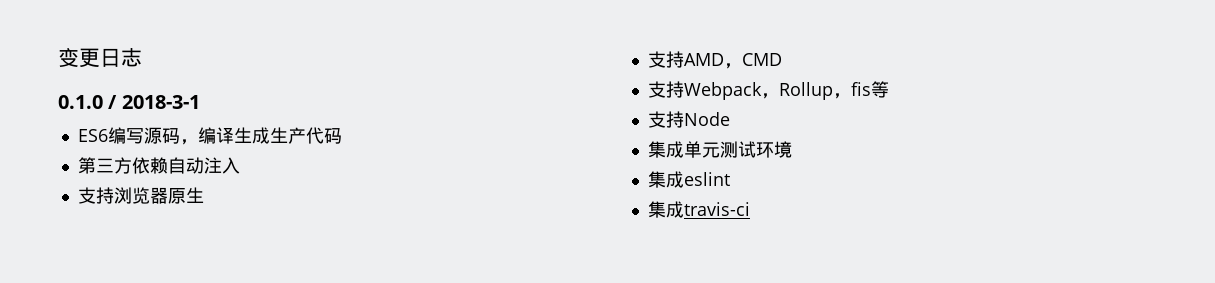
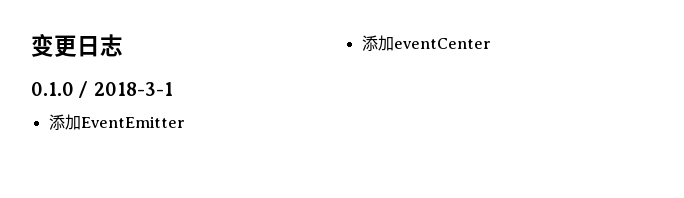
[77,127,342,145] [77,157,240,174] [77,187,204,204] [647,51,782,69] [647,81,889,100] [647,111,730,128] [647,141,792,158] [647,171,730,188] [647,201,750,218] ES6编写源码，编译生成生产代码 // 第三方依赖自动注入 // 支持浏览器原生 // 支持AMD，CMD // 支持Webpack，Rollup，fis等 // 支持Node // 集成单元测试环境 // 集成eslint // 集成travis-ci -> [48,114,185,130] [361,35,491,51] 添加EventEmitter // 添加eventCenter

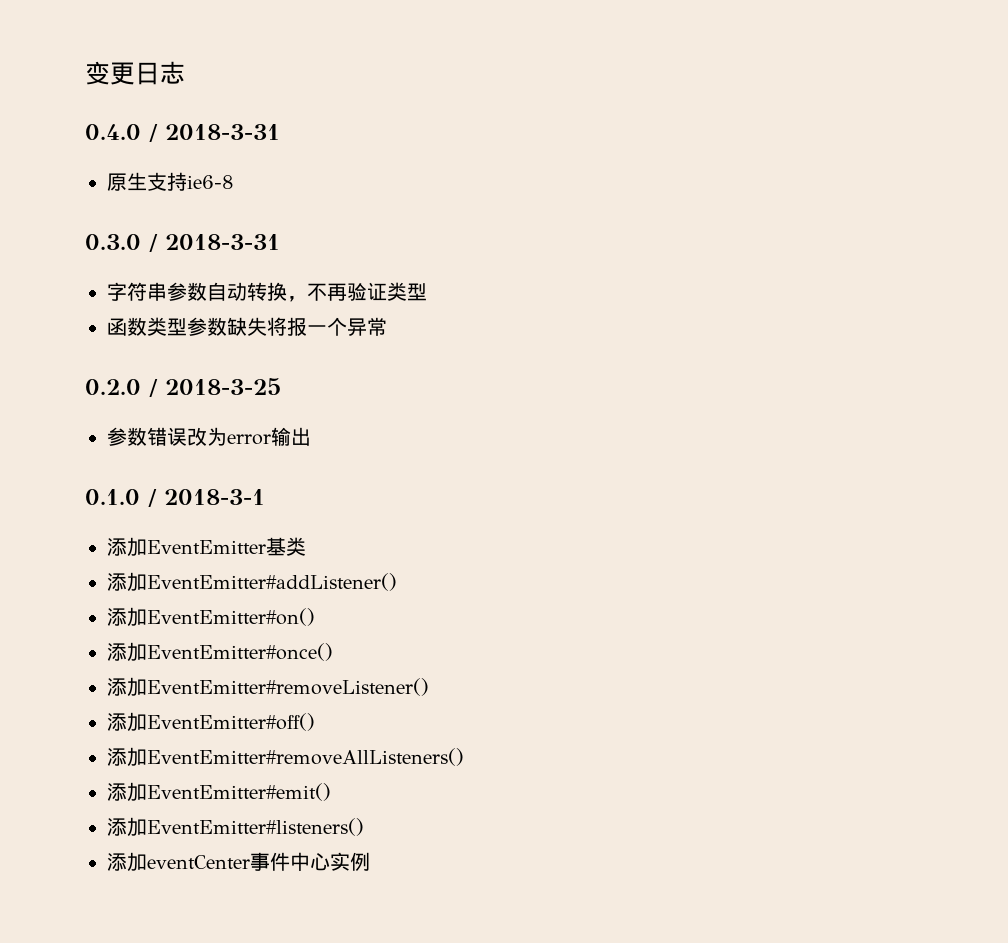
(123, 45) none -> [85,124,280,142] [107,172,233,191] [85,234,280,252] [107,282,427,302] [107,317,387,336] [85,378,281,397] [107,427,311,446] // 0.4.0 / 2018-3-31 // 原生支持ie6-8 // 0.3.0 / 2018-3-31 // 字符串参数自动转换，不再验证类型 // 函数类型参数缺失将报一个异常 // 0.2.0 / 2018-3-25 // 参数错误改为error输出
(185, 122) none -> [266,537,306,556] [107,572,397,592] [107,607,315,627] [107,642,333,662] [107,677,429,697] [107,712,315,732] [107,747,464,767] [107,782,331,802] [107,817,364,837] 基类 // 添加EventEmitter#addListener() // 添加EventEmitter#on() // 添加EventEmitter#once() // 添加EventEmitter#removeListener() // 添加EventEmitter#off() // 添加EventEmitter#removeAllListeners() // 添加EventEmitter#emit() // 添加EventEmitter#listeners()
(491, 43) none -> [250,852,370,871] 事件中心实例

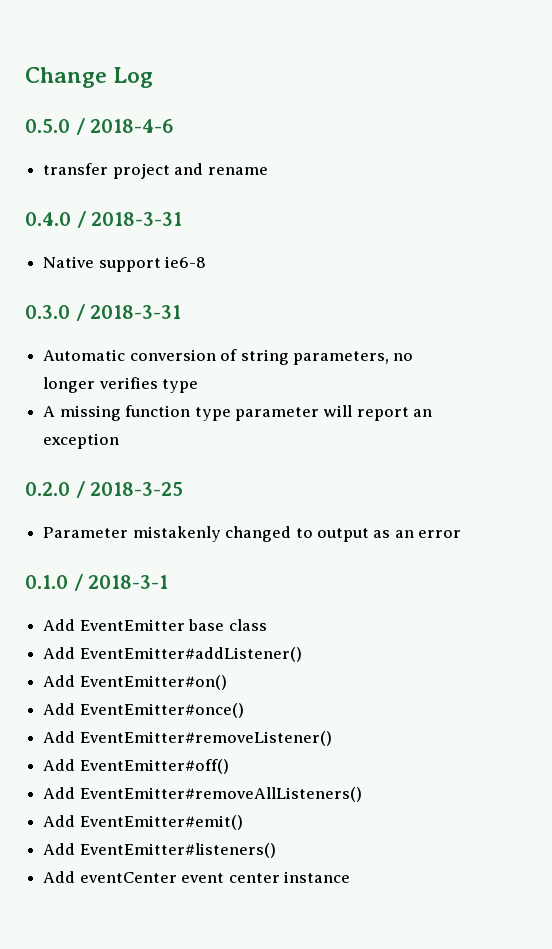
[85,61,185,85] 变更日志 -> [25,67,154,88] [25,118,175,135] [43,163,268,179] Change Log // 0.5.0 / 2018-4-6 // transfer project and rename
[107,172,187,191] 原生支持 -> [43,256,161,272] Native support
[107,282,427,302] [107,317,387,336] [85,378,281,397] [107,427,227,446] 字符串参数自动转换，不再验证类型 // 函数类型参数缺失将报一个异常 // 0.2.0 / 2018-3-25 // 参数错误改为 -> [43,349,414,365] [43,377,199,393] [43,405,433,421] [43,433,120,449] [25,481,184,498] [43,526,414,542] Automatic conversion of string parameters, no longer verifies type // A missing function type parameter will report an exception // 0.2.0 / 2018-3-25 // Parameter mistakenly changed to output as an
[271,427,311,446] 输出 -> (462, 534) none
[107,537,306,557] [107,572,147,592] 添加EventEmitter基类 // 添加 -> [43,619,267,631] [43,647,76,659] Add EventEmitter base class // Add
[107,607,147,627] 添加 -> [43,675,76,687] Add
[107,642,147,662] 添加 -> [43,703,76,715] Add
[107,677,147,697] 添加 -> [43,731,76,743] Add
[107,712,147,732] 添加 -> [43,759,76,771] Add
[107,747,147,767] 添加 -> [43,787,76,799] Add
[107,782,147,802] 添加 -> [43,815,76,827] Add
[107,817,147,837] 添加 -> [43,843,76,855] Add
[107,852,370,872] 添加eventCenter事件中心实例 -> [43,871,350,883] Add eventCenter event center instance

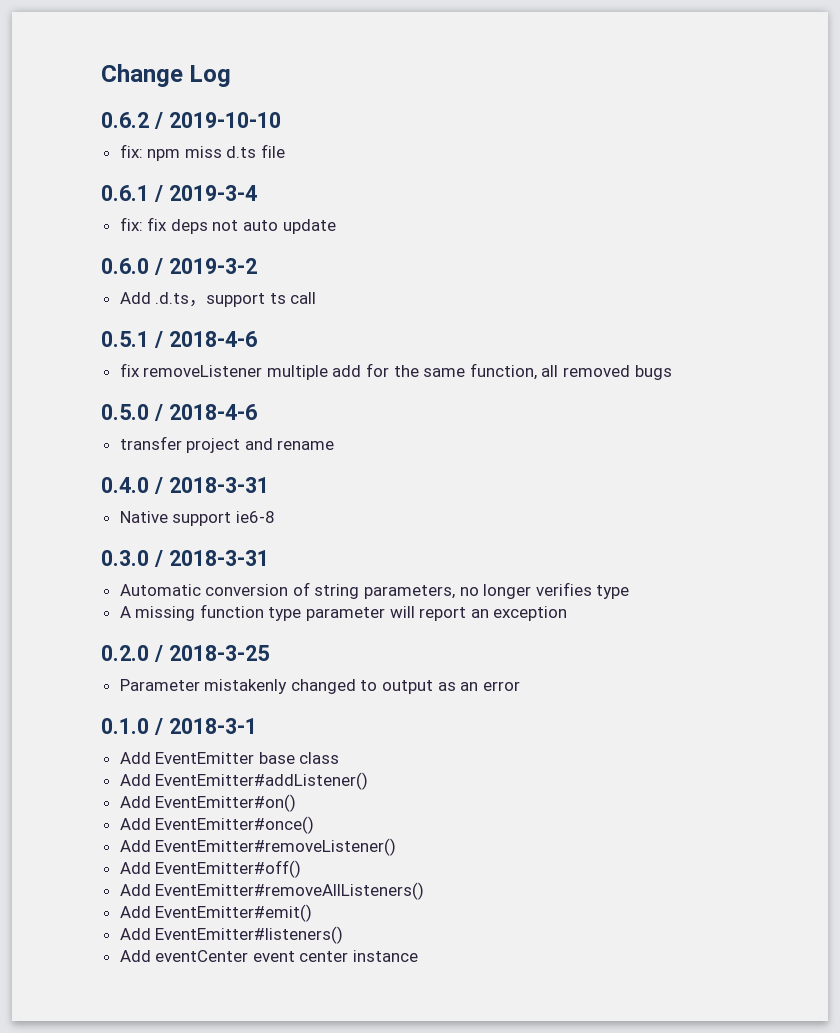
(154, 77) none -> [101,112,281,129] [119,144,286,161] [101,185,257,202] [119,217,336,234] [101,258,257,275] [119,292,317,307] [101,331,257,348] [119,363,672,380] // 0.6.2 / 2019-10-10 // fix: npm miss d.ts file // 0.6.1 / 2019-3-4 // fix: fix deps not auto update // 0.6.0 / 2019-3-2 // Add .d.ts，support ts call // 0.5.1 / 2018-4-6 // fix removeListener multiple add for the same function, all removed bugs

